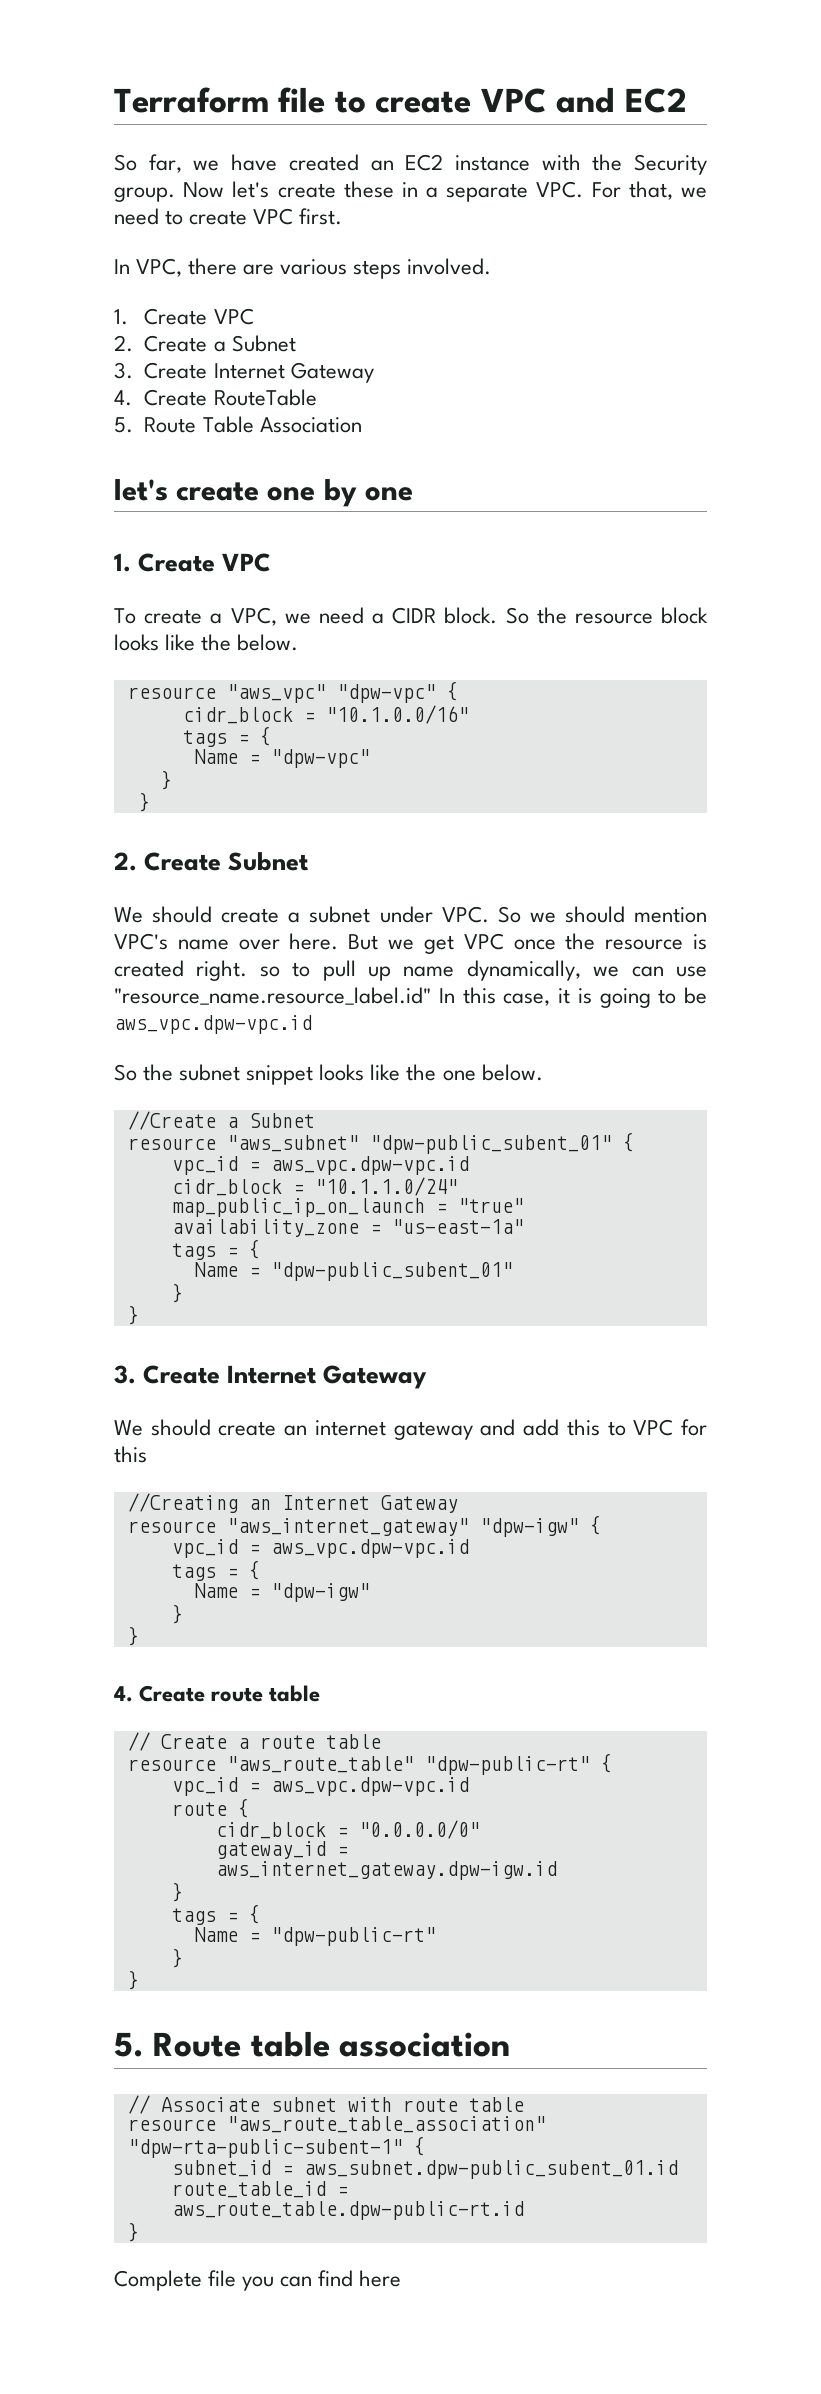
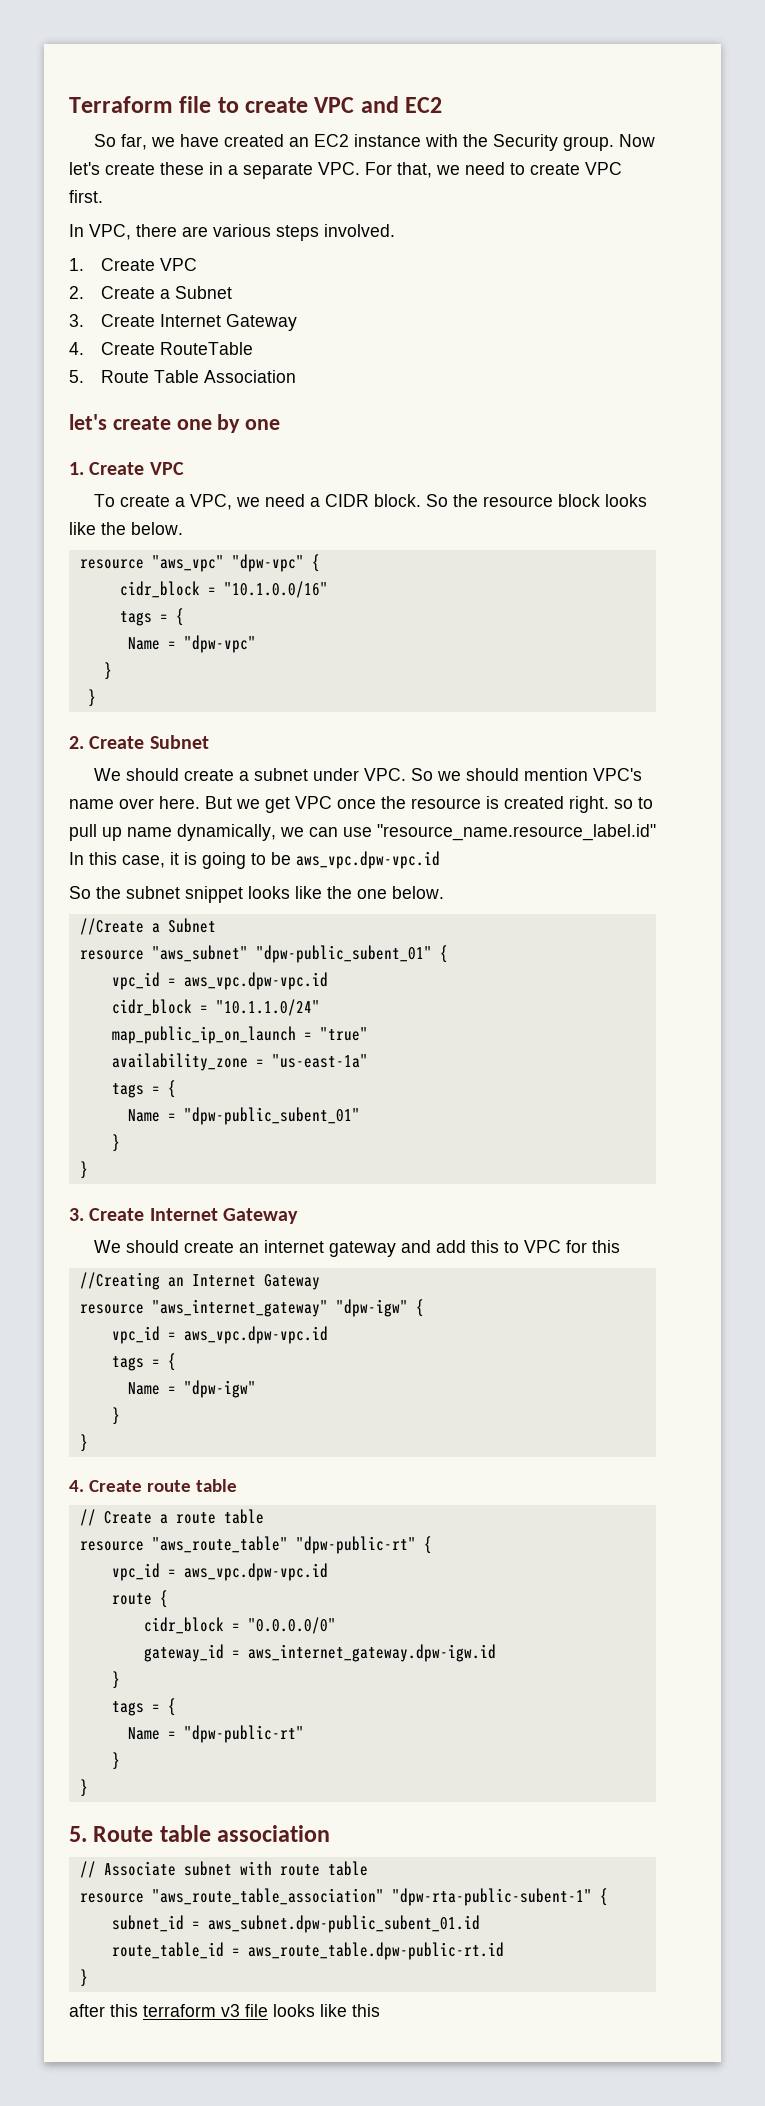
[114,2270,402,2291] Complete file you can find here -> [69,2004,380,2017] after this terraform v3 file looks like this

